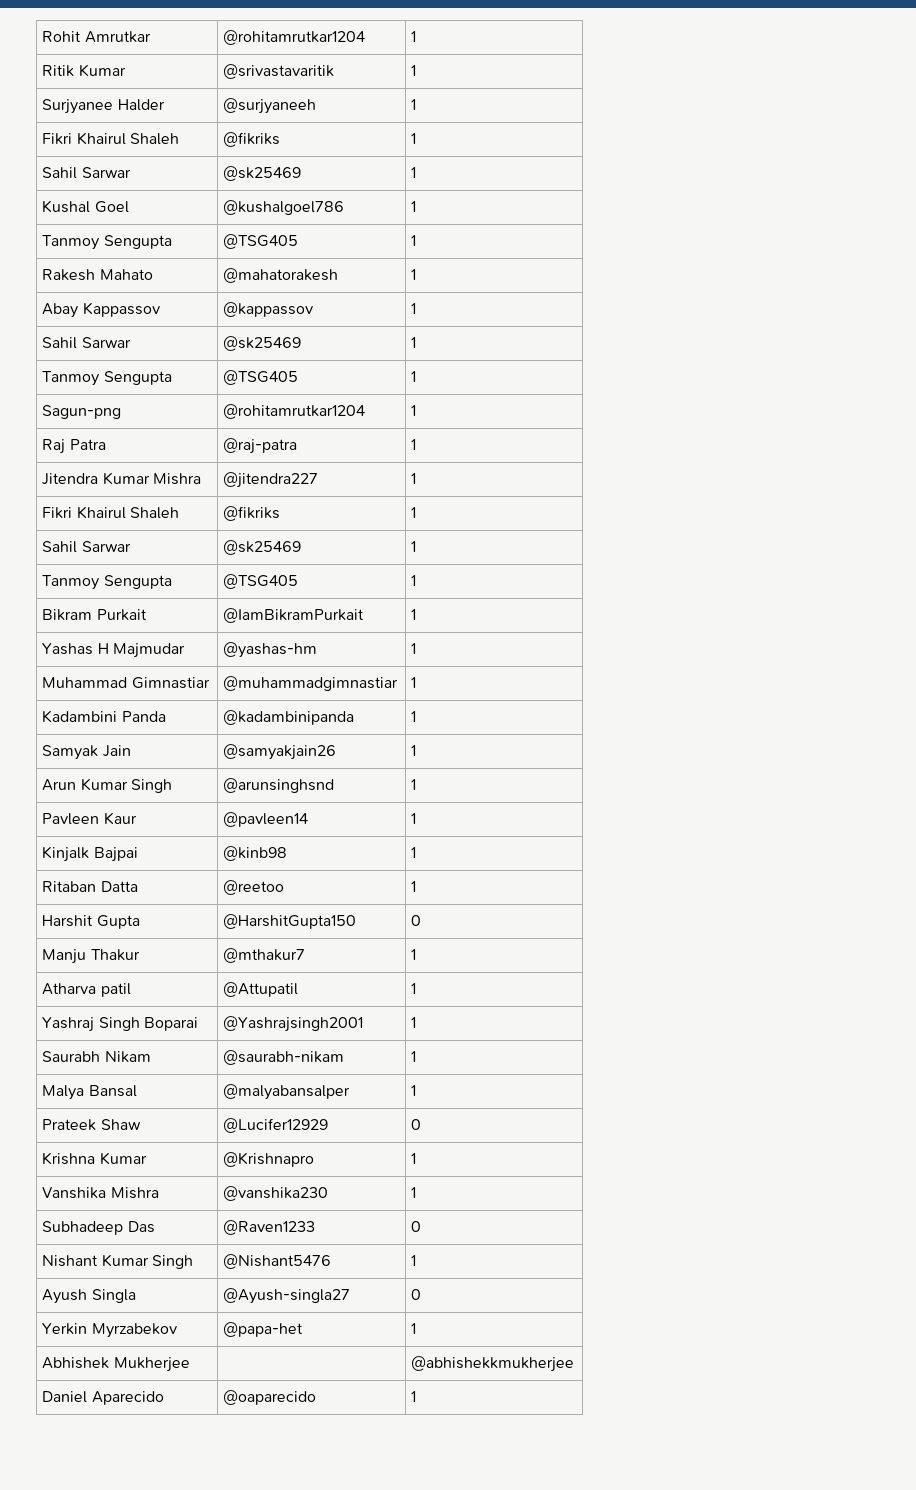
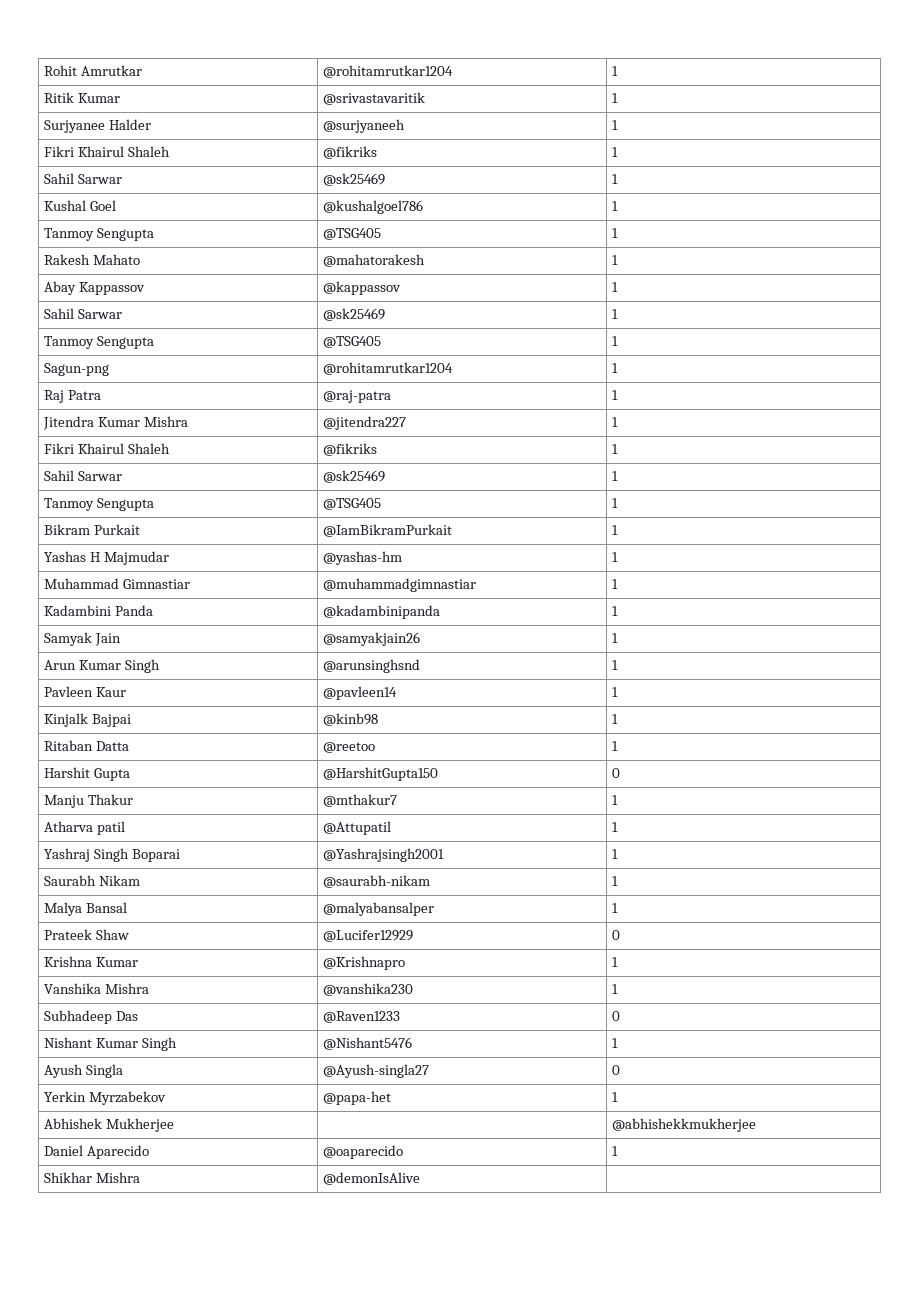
(417, 1396) none -> [43,1172,140,1183] [322,1172,420,1185] // Shikhar Mishra | @demonIsAlive |

